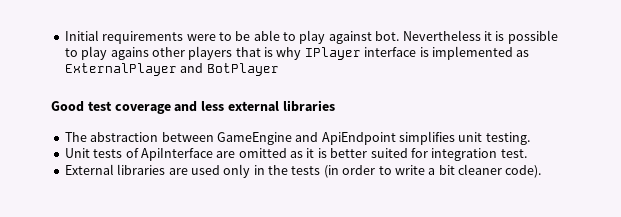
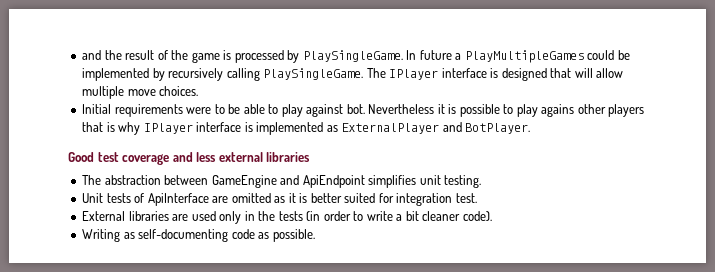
(64, 35) none -> [82,50,630,63] [82,68,624,81] [82,86,199,99] and the result of the game is processed by PlaySingleGame. In future a PlayMultipleGames could be implemented by recursively calling PlaySingleGame. The IPlayer interface is designed that will allow multiple move choices. //
[206,63,279,76] BotPlayer -> [465,123,531,134] BotPlayer.
(542, 171) none -> [82,229,315,242] // Writing as self-documenting code as possible.

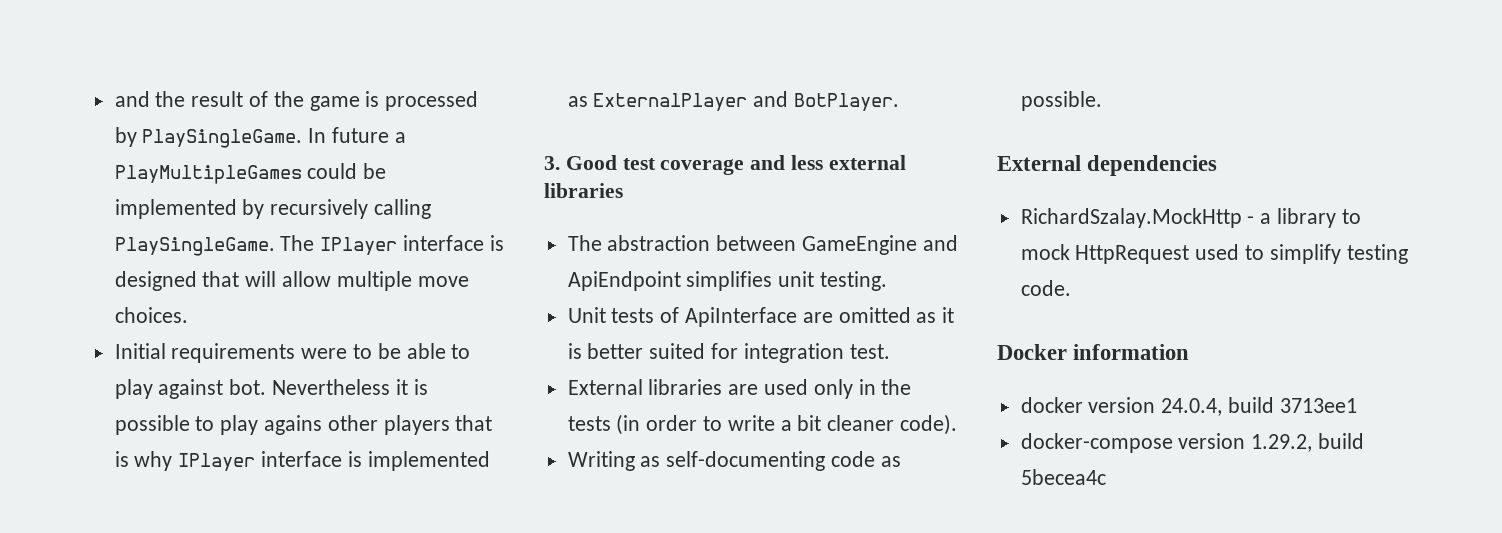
(531, 128) none -> [544,156,560,170] 3.
(315, 235) none -> [997,155,1218,176] [1020,208,1361,228] [1020,244,1408,264] [1020,280,1071,296] [997,344,1190,360] [1020,397,1357,416] [1020,433,1365,453] [1020,469,1106,485] // External dependencies // RichardSzalay.MockHttp - a library to mock HttpRequest used to simplify testing code. // Docker information // docker version 24.0.4, build 3713ee1 // docker-compose version 1.29.2, build 5becea4c

